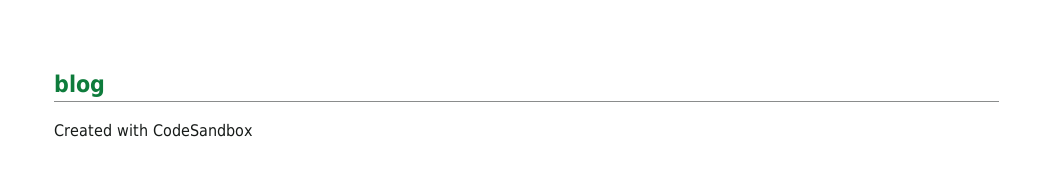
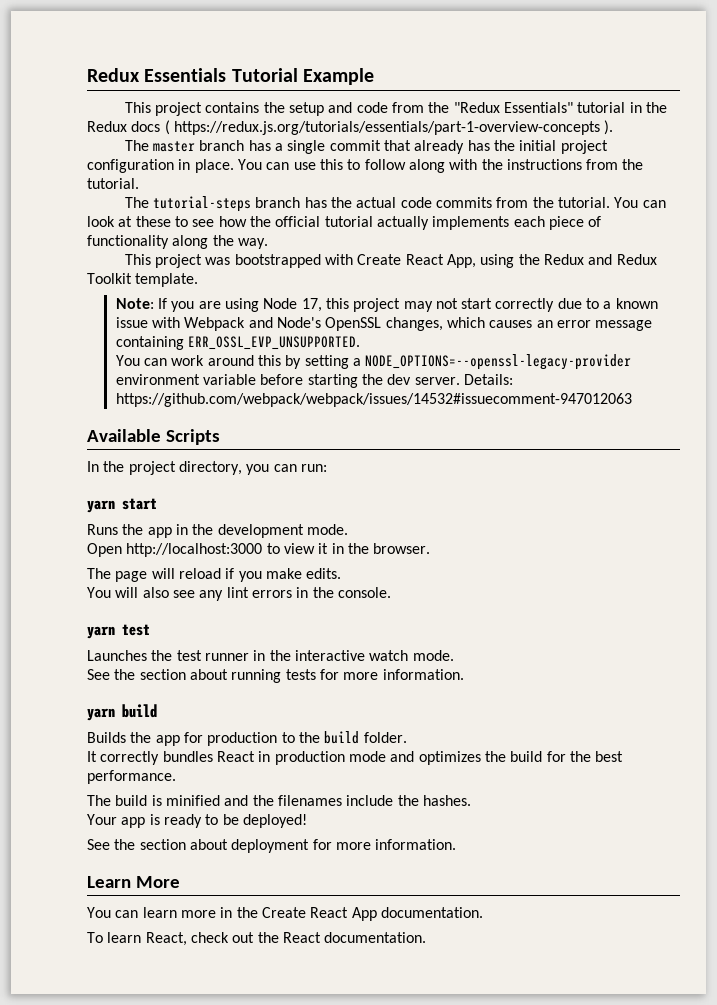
[54,74,105,97] [54,123,253,137] blog // Created with CodeSandbox -> [87,68,375,85] [124,102,667,116] [87,120,614,135] [124,140,608,154] [87,159,644,173] [87,178,139,189] [124,196,666,212] [87,216,602,230] [87,235,268,249] [124,254,657,268] [87,273,199,287] [115,298,658,312] [115,317,653,331] [115,336,360,350] [115,354,632,370] [115,374,513,388] [115,393,632,407] [87,429,220,445] [87,461,327,475] [87,498,157,513] [87,524,348,538] [87,543,431,557] [87,568,342,582] [87,587,391,601] [87,624,150,639] [87,650,454,661] [87,669,464,683] [87,704,157,721] [87,731,407,746] [87,751,624,765] [87,770,176,784] [87,795,471,806] [87,814,307,828] [87,839,457,853] [87,876,180,888] [87,907,483,921] [87,932,427,946] Redux Essentials Tutorial Example // This project contains the setup and code from the "Redux Essentials" tutorial in the Redux docs ( https://redux.js.org/tutorials/essentials/part-1-overview-concepts ). // The master branch has a single commit that already has the initial project configuration in place. You can use this to follow along with the instructions from the tutorial. // The tutorial-steps branch has the actual code commits from the tutorial. You can look at these to see how the official tutorial actually implements each piece of functionality along the way. // This project was bootstrapped with Create React App, using the Redux and Redux Toolkit template. // Note: If you are using Node 17, this project may not start correctly due to a known issue with Webpack and Node's OpenSSL changes, which causes an error message containing ERR_OSSL_EVP_UNSUPPORTED. // You can work around this by setting a NODE_OPTIONS=--openssl-legacy-provider environment variable before starting the dev server. Details: https://github.com/webpack/webpack/issues/14532#issuecomment-947012063 // Available Scripts // In the project directory, you can run: // yarn start // Runs the app in the development mode. // Open http://localhost:3000 to view it in the browser. // The page will reload if you make edits. // You will also see any lint errors in the console. // yarn test // Launches the test runner in the interactive watch mode. // See the section about running tests for more information. // yarn build // Builds the app for production to the build folder. // It correctly bundles React in production mode and optimizes the build for the best performance. // The build is minified and the filenames include the hashes. // Your app is ready to be deployed! // See the section about deployment for more information. // Learn More // You can learn more in the Create React App documentation. // To learn React, check out the React documentation.

